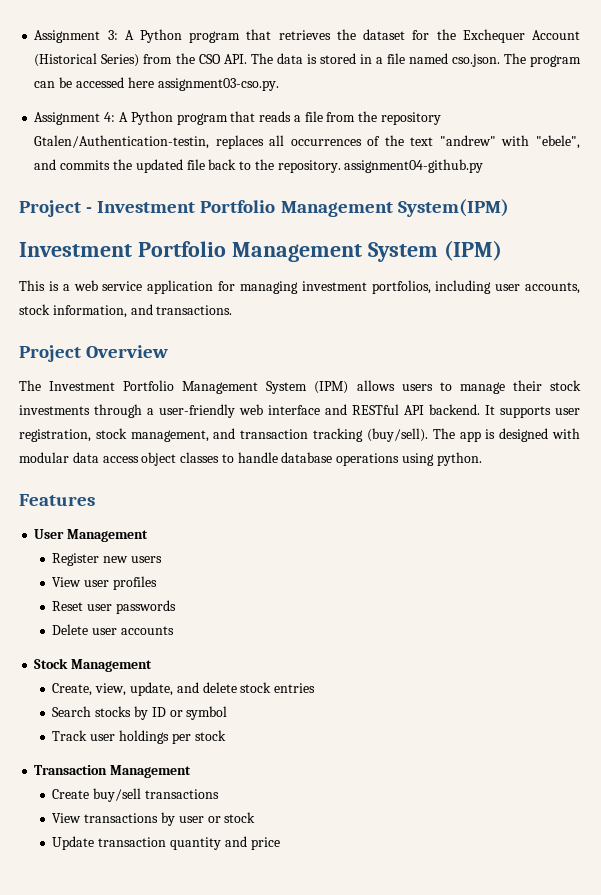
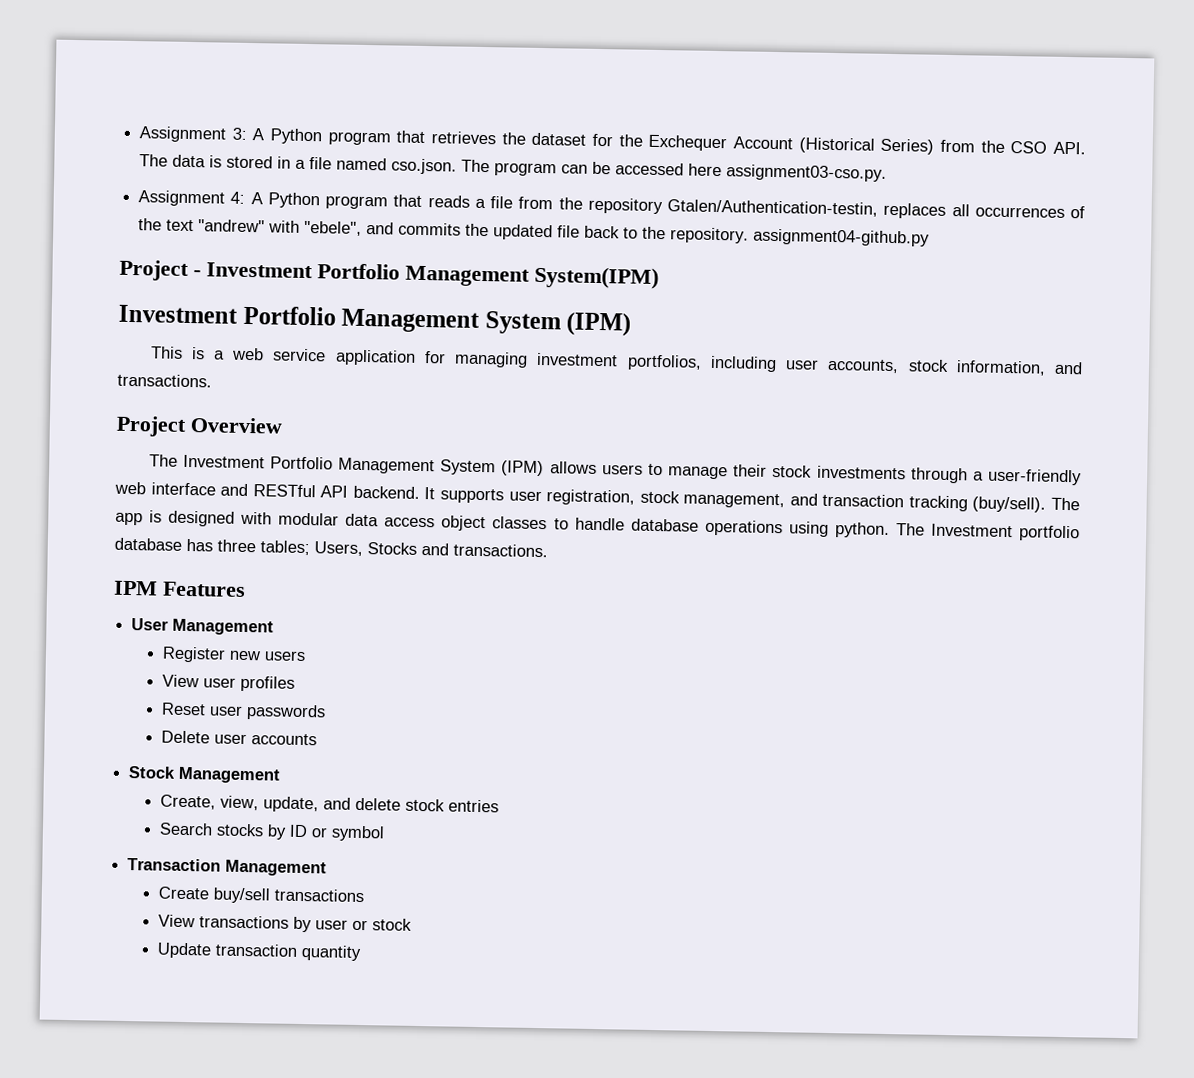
(482, 459) // -> [895,523,1080,542] [114,537,548,558] [113,580,158,596] The Investment portfolio database has three tables; Users, Stocks and transactions. // IPM
[52,730,226,744] // Track user holdings per stock -> (386, 833) none
[224,836,280,850] and price -> (363, 953) none

